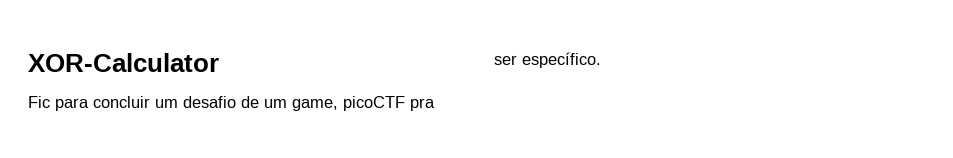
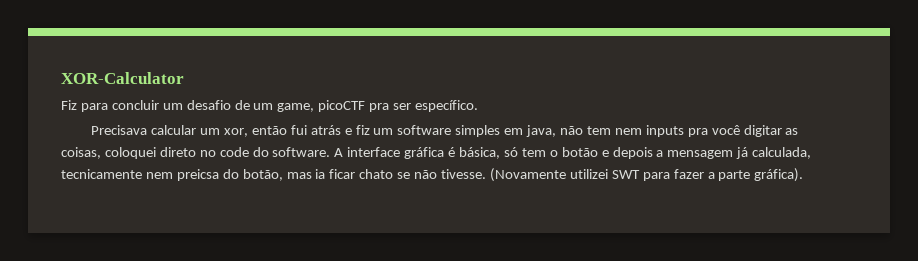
[28,96,50,108] Fic -> [61,100,77,110] Fiz
(601, 60) none -> [91,125,799,137] [61,147,812,159] [61,168,804,182] // Precisava calcular um xor, então fui atrás e fiz um software simples em java, não tem nem inputs pra você digitar as coisas, coloquei direto no code do software. A interface gráfica é básica, só tem o botão e depois a mensagem já calculada, tecnicamente nem preicsa do botão, mas ia ficar chato se não tivesse. (Novamente utilizei SWT para fazer a parte gráfica).

